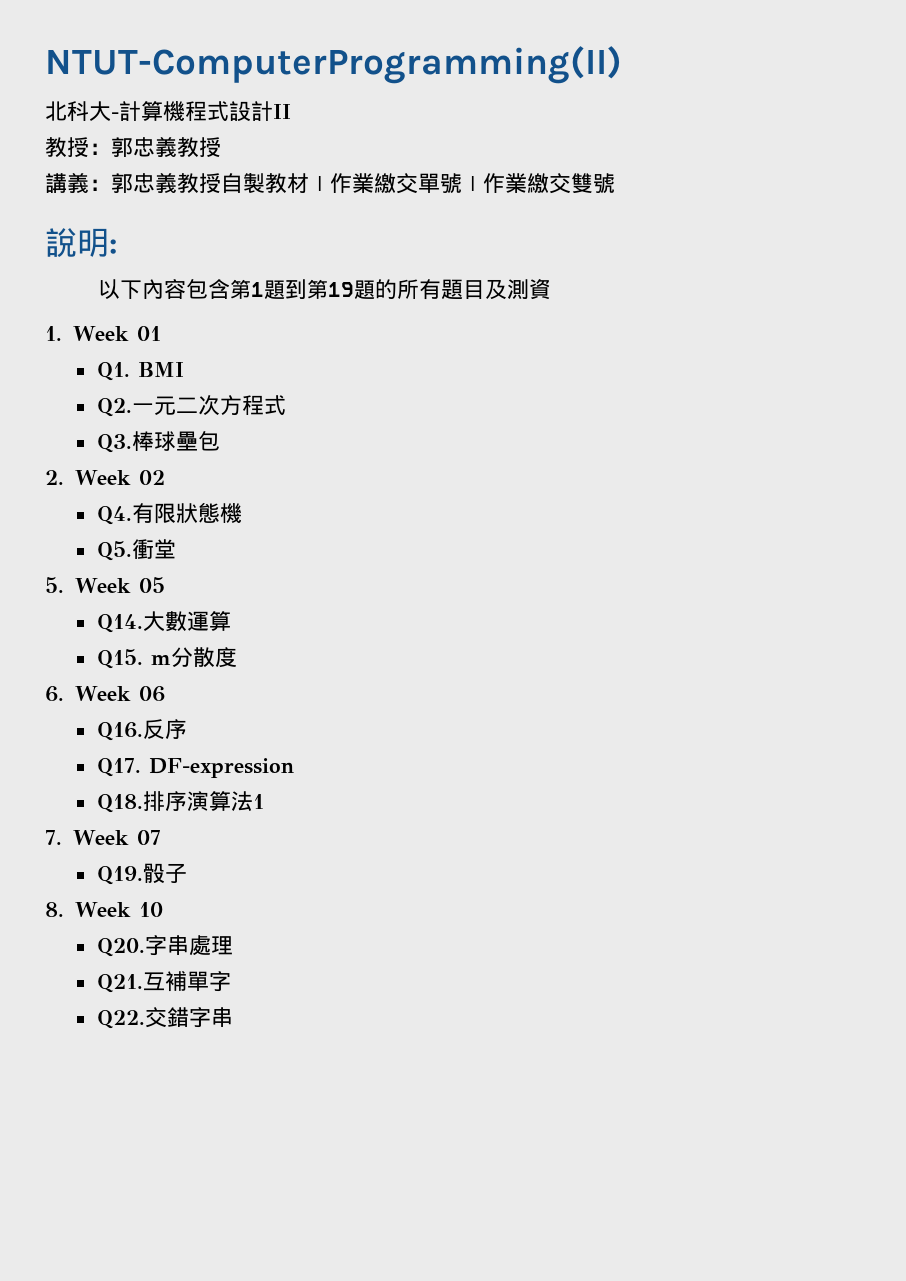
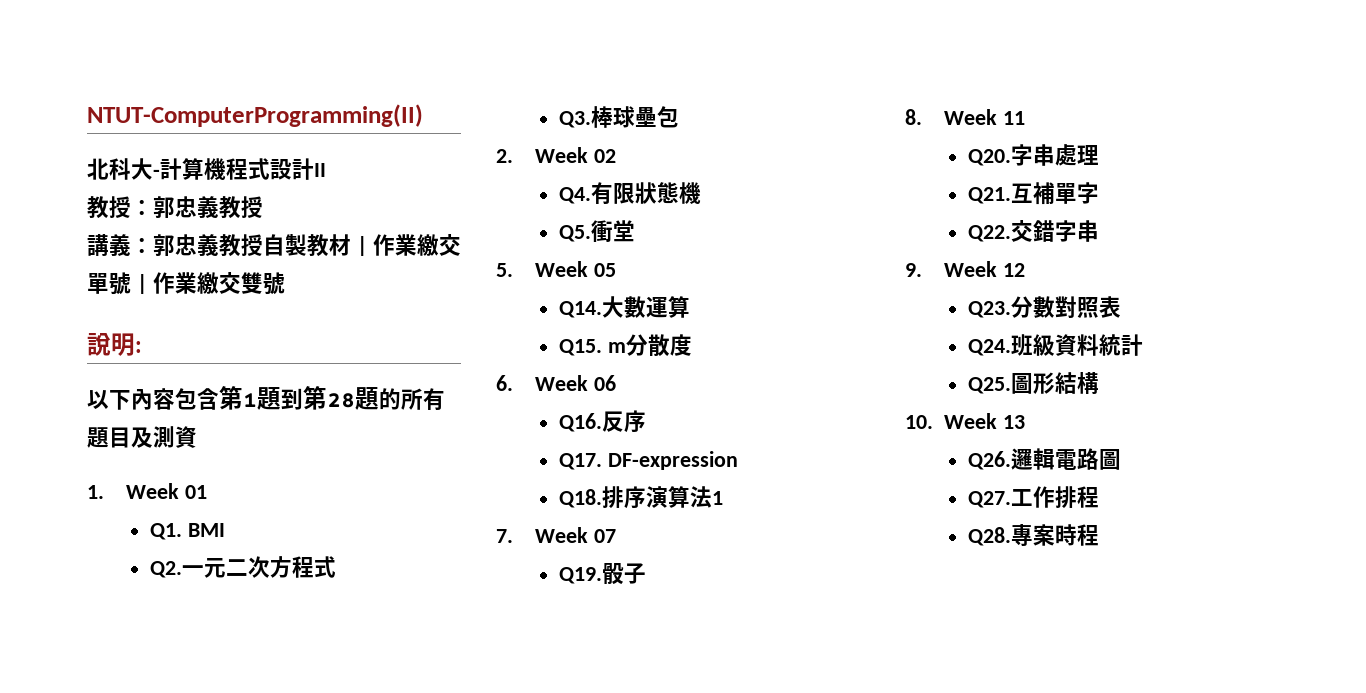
[328,282,355,297] 19 -> [327,393,355,408] 28
[138,902,163,917] 10 -> [1003,111,1026,125] 11
(233, 1017) none -> [905,261,1026,277] [968,296,1122,319] [968,334,1144,356] [968,372,1100,394] [905,413,1026,429] [968,448,1122,470] [968,486,1100,508] [968,524,1100,546] // 9. Week 12 // Q23.分數對照表 // Q24.班級資料統計 // Q25.圖形結構 // 10. Week 13 // Q26.邏輯電路圖 // Q27.工作排程 // Q28.專案時程

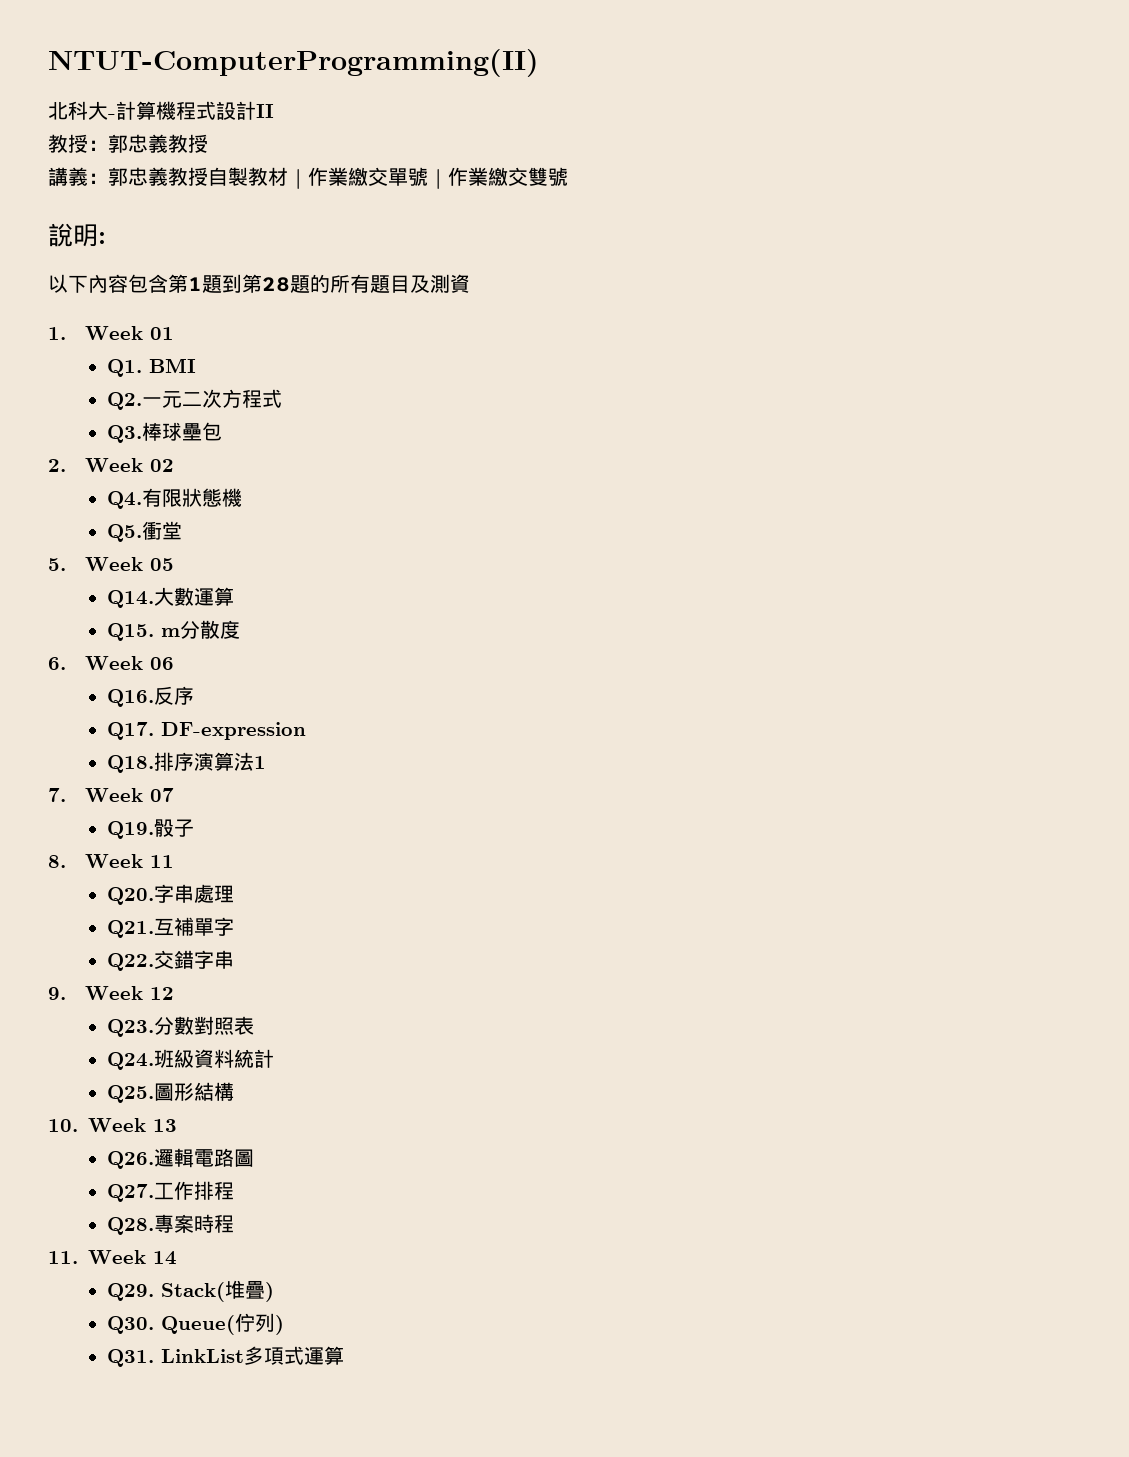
(1100, 535) none -> [48,1250,177,1265] [106,1280,274,1302] [106,1313,284,1335] [106,1346,344,1367] // 11. Week 14 // Q29. Stack(堆疊) // Q30. Queue(佇列) // Q31. LinkList多項式運算

